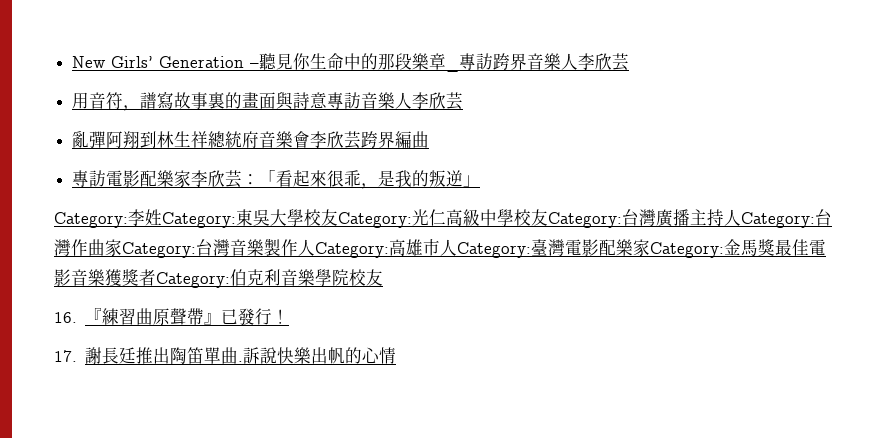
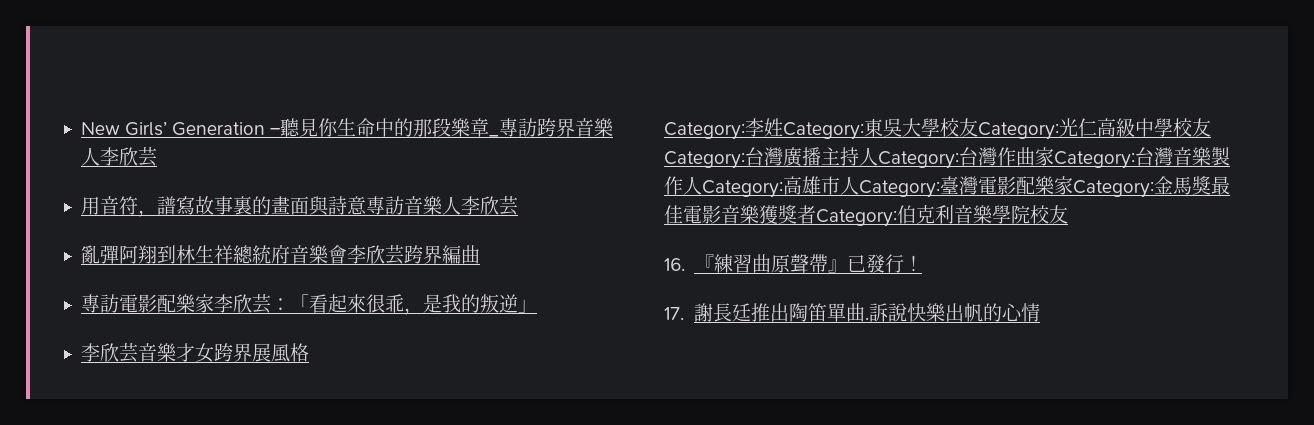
(481, 181) none -> [80,343,309,363] // 李欣芸音樂才女跨界展風格

